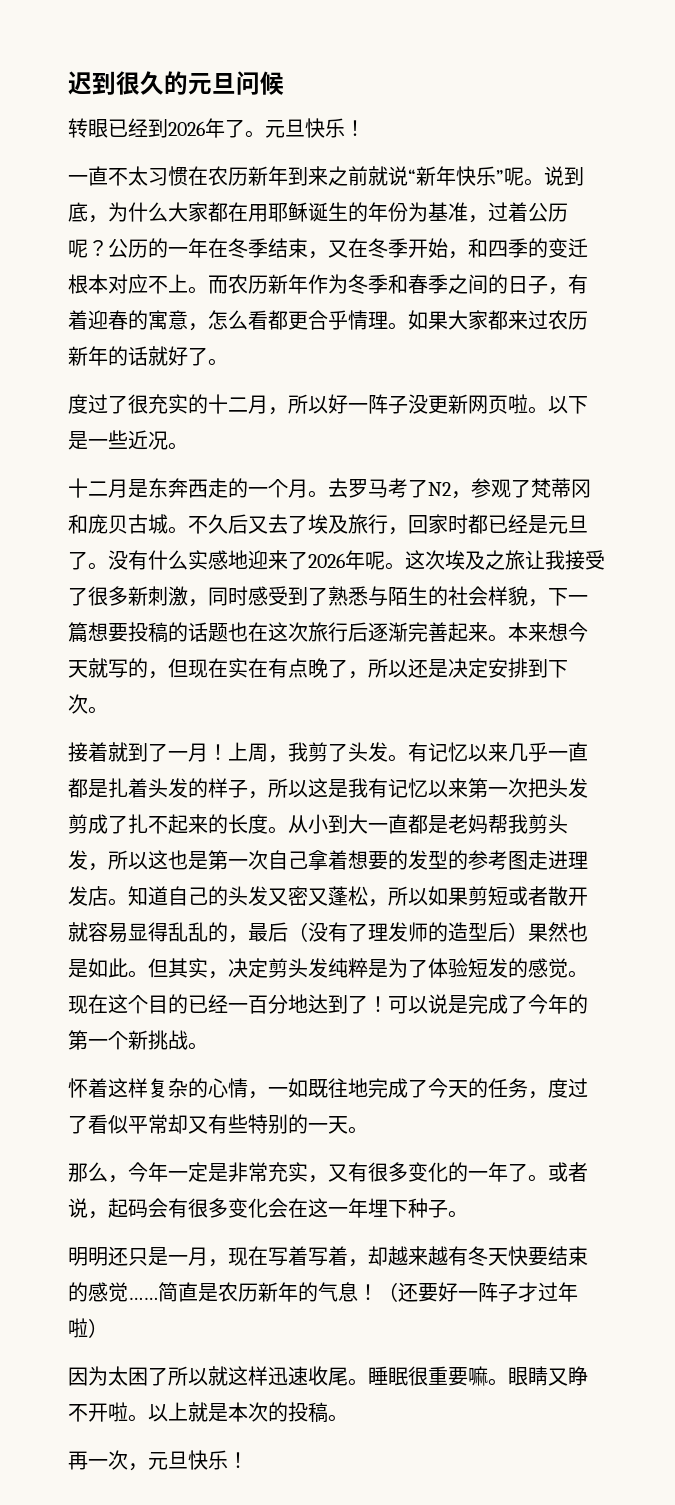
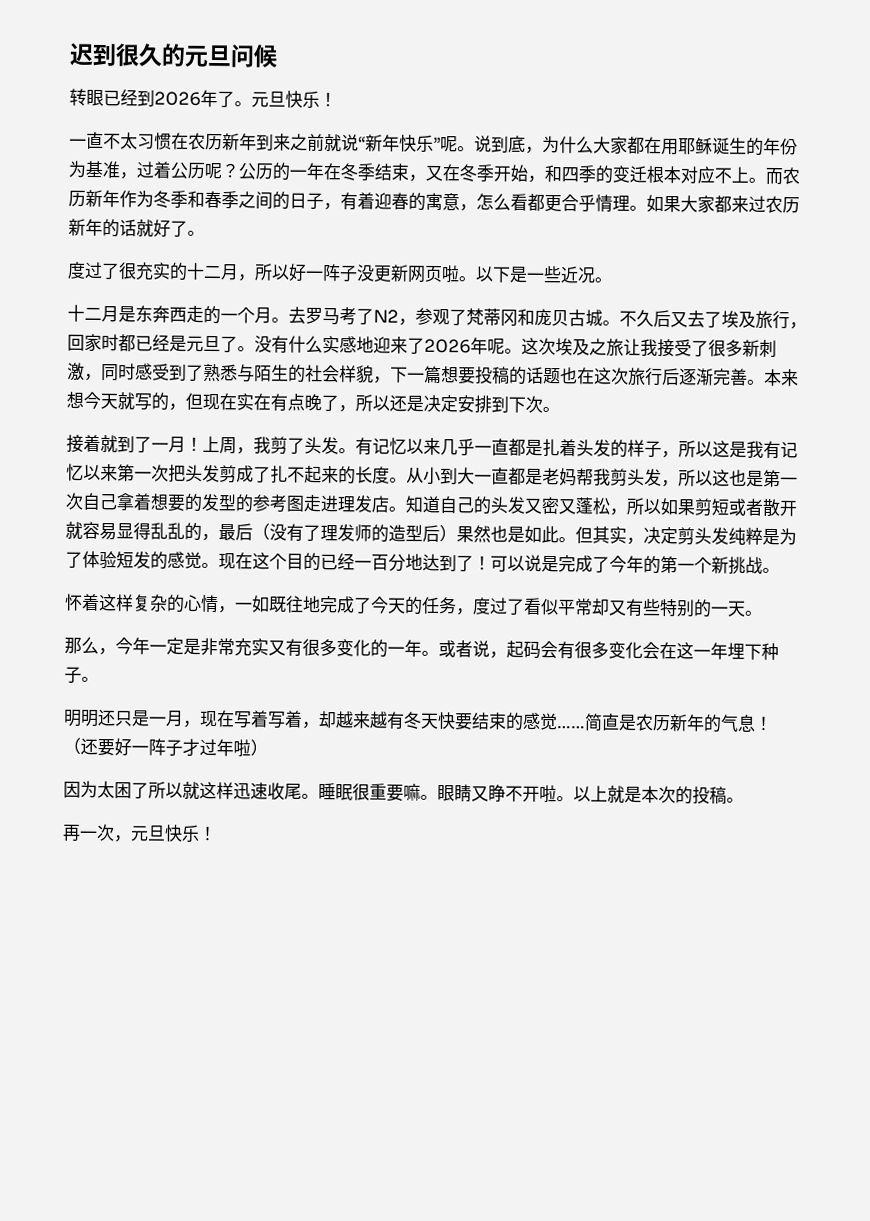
[448,622,488,642] 起来 -> (748, 377) none
[308,1175,328,1183] ， -> (269, 647) none
[508,1163,528,1182] 了 -> (422, 648) none

